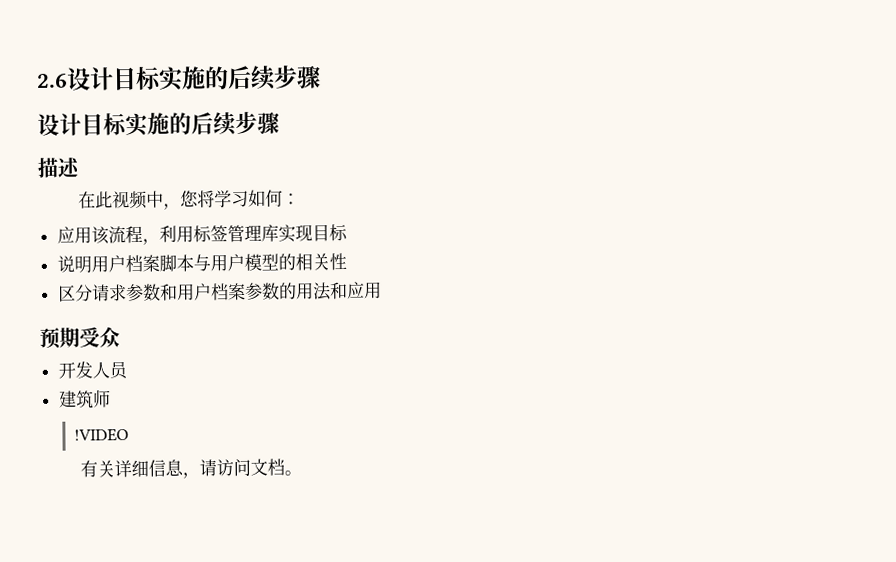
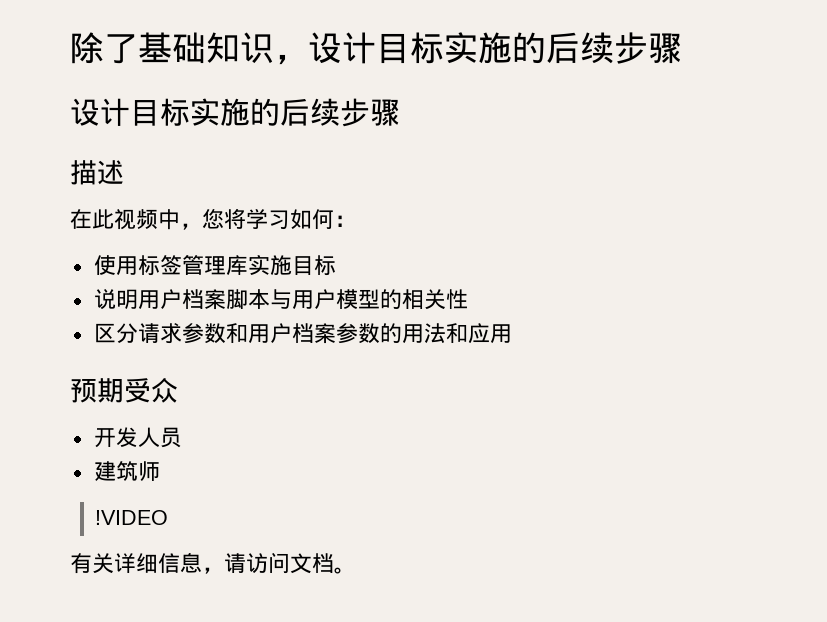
[36,73,68,88] 2.6 -> [70,32,308,65] 除了基础知识，
[56,225,177,245] 应用该流程，利 -> [93,255,116,275] 使
[294,224,313,242] 现 -> [269,255,292,275] 施

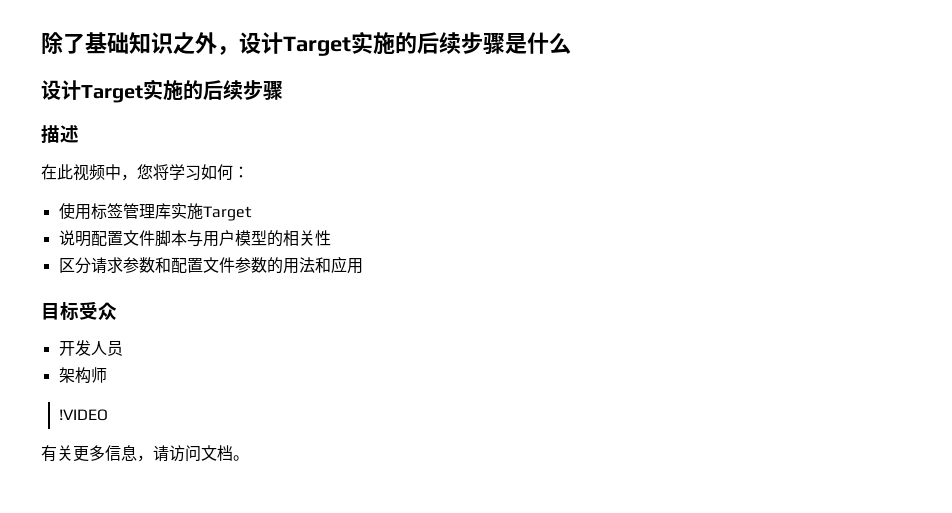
[274,32,682,65] [70,98,190,126] ，设计目标实施的后续步骤 // 设计目标 -> [173,31,571,56] [41,80,143,103] 之外，设计Target实施的后续步骤是什么 // 设计Target
[291,255,336,276] 目标 -> [202,206,252,221] Target
[137,289,226,310] 用户档案 -> [90,230,155,246] 配置文件
[247,323,336,344] 用户档案 -> [170,257,235,273] 配置文件
[70,378,124,403] 预期 -> [41,302,79,320] 目标
[93,461,138,481] 建筑 -> [58,367,91,384] 架构
[114,553,158,573] 详细 -> [73,445,105,462] 更多

